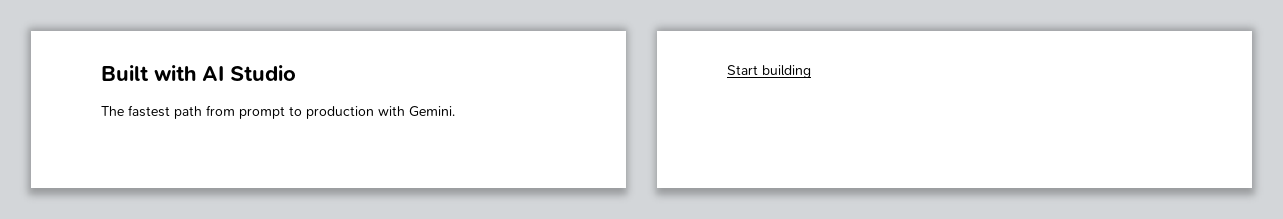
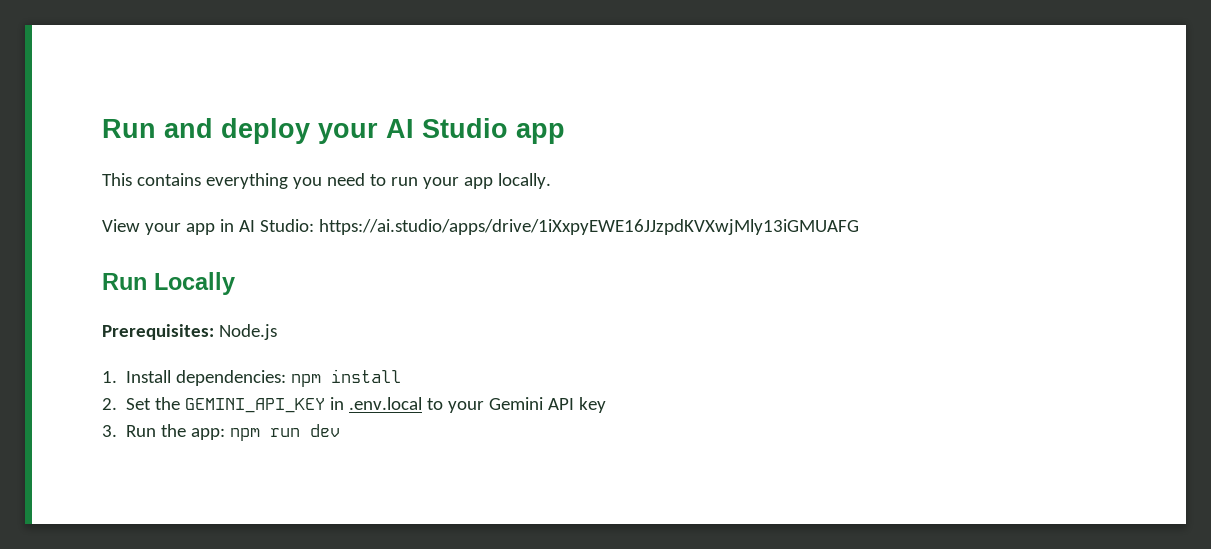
[101,65,296,81] [101,105,455,119] [727,65,811,78] Built with AI Studio // The fastest path from prompt to production with Gemini. // Start building -> [102,118,565,144] [102,173,551,189] [102,219,859,235] [102,272,235,295] [102,324,277,340] [102,369,402,387] [102,397,607,413] [102,424,341,441] Run and deploy your AI Studio app // This contains everything you need to run your app locally. // View your app in AI Studio: https://ai.studio/apps/drive/1iXxpyEWE16JJzpdKVXwjMly13iGMUAFG // Run Locally // Prerequisites: Node.js // 1. Install dependencies: npm install // 2. Set the GEMINI_API_KEY in .env.local to your Gemini API key // 3. Run the app: npm run dev

